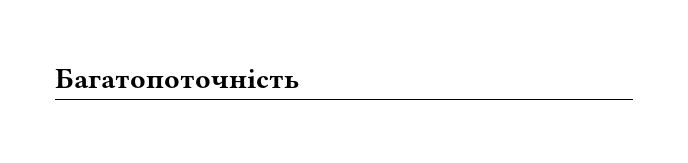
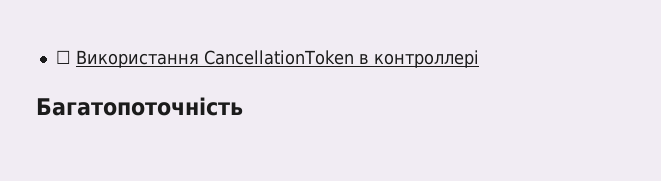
(55, 78) none -> [55,50,479,68] ☐ Використання CancellationToken в контроллері //

